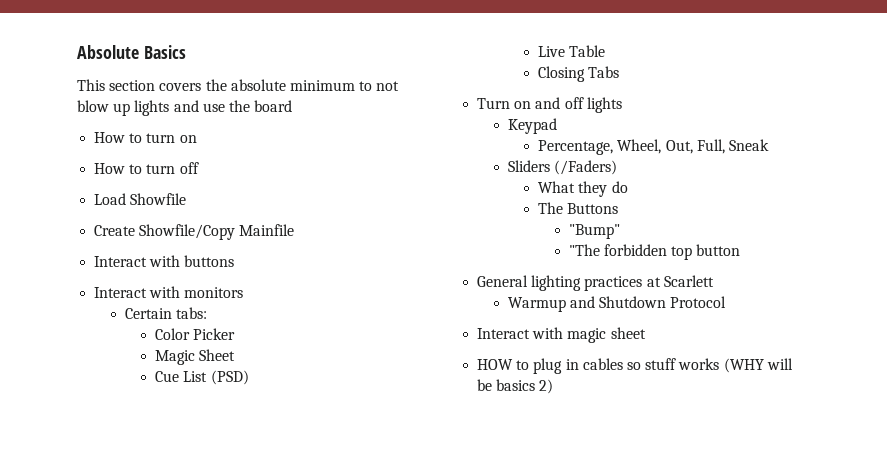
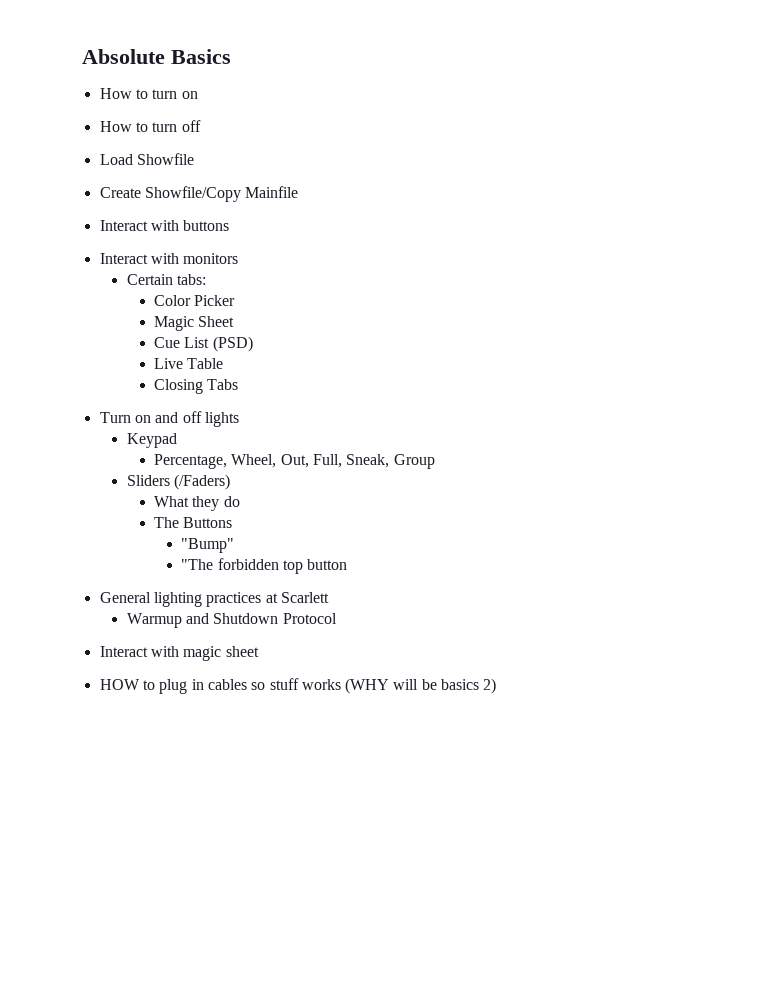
[77,79,400,91] [77,100,293,116] // This section covers the absolute minimum to not blow up lights and use the board -> (231, 56) none
[729,139,770,151] Sneak -> [346,454,435,469] Sneak, Group

